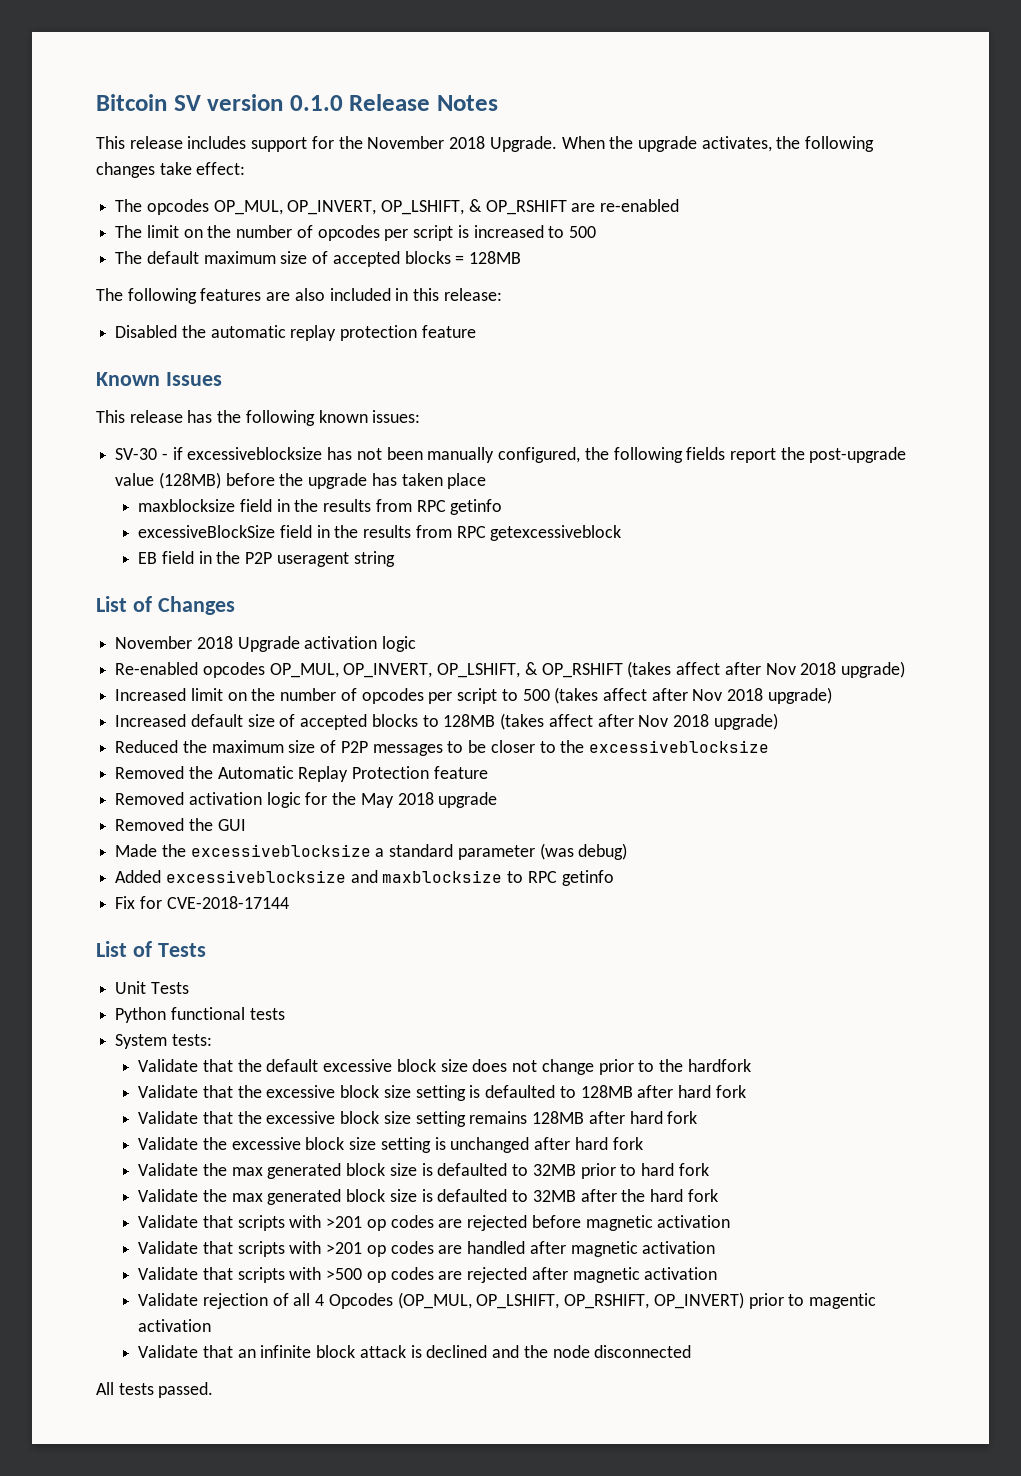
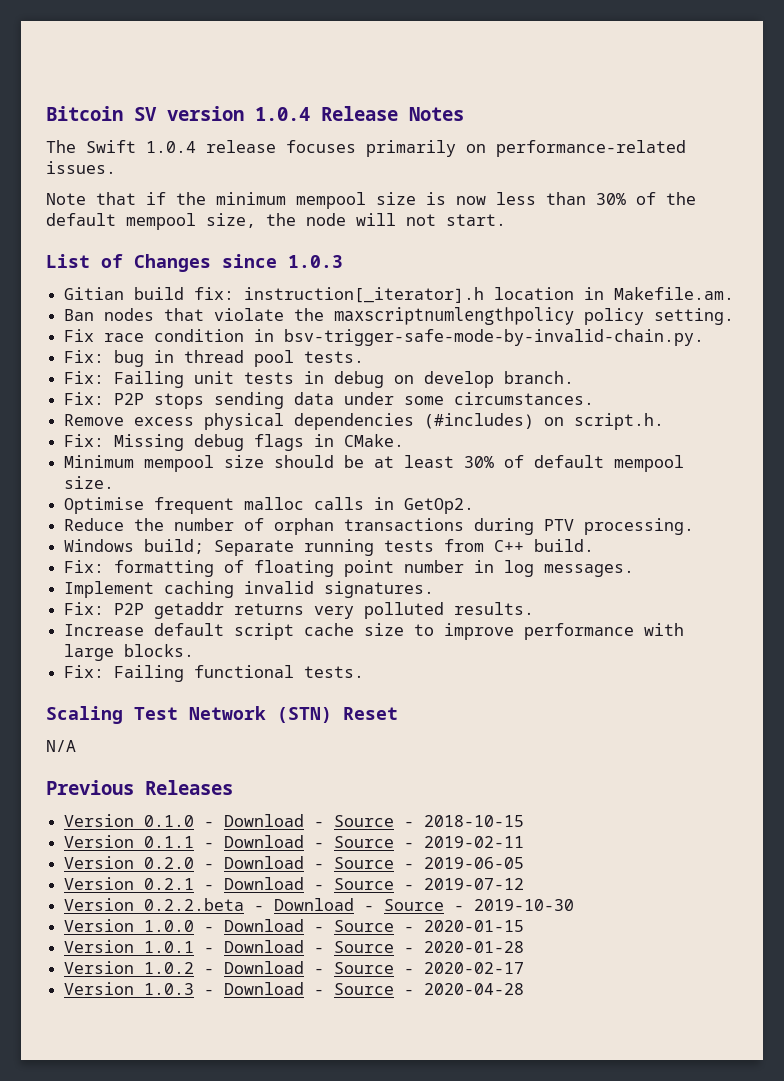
[289,95,343,111] 0.1.0 -> [255,107,310,121] 1.0.4
[96,136,875,152] [96,162,246,178] [115,199,680,215] [115,225,596,241] [115,251,522,267] [96,288,502,304] [115,325,476,341] [96,372,222,386] [96,410,421,426] [115,447,907,463] [115,472,487,489] [138,499,503,515] [138,525,622,541] [138,551,395,567] [96,596,235,615] [115,636,417,652] [115,661,905,678] [115,687,832,704] [115,713,778,730] [115,740,769,756] [115,766,488,782] [115,792,498,808] [115,818,246,831] [115,843,628,860] [115,870,614,886] [115,896,289,909] [96,941,206,957] [115,981,189,994] [115,1007,285,1023] [115,1034,212,1049] [138,1059,751,1075] [138,1085,746,1101] [138,1111,698,1127] [138,1137,643,1153] [138,1163,709,1179] [138,1189,718,1205] [138,1215,731,1231] [138,1241,716,1257] [138,1267,718,1283] [138,1292,876,1309] [138,1319,212,1332] [138,1345,692,1358] [96,1382,214,1398] This release includes support for the November 2018 Upgrade. When the upgrade activates, the following changes take effect: // The opcodes OP_MUL, OP_INVERT, OP_LSHIFT, & OP_RSHIFT are re-enabled // The limit on the number of opcodes per script is increased to 500 // The default maximum size of accepted blocks = 128MB // The following features are also included in this release: // Disabled the automatic replay protection feature // Known Issues // This release has the following known issues: // SV-30 - if excessiveblocksize has not been manually configured, the following fields report the post-upgrade value (128MB) before the upgrade has taken place // maxblocksize field in the results from RPC getinfo // excessiveBlockSize field in the results from RPC getexcessiveblock // EB field in the P2P useragent string // List of Changes // November 2018 Upgrade activation logic // Re-enabled opcodes OP_MUL, OP_INVERT, OP_LSHIFT, & OP_RSHIFT (takes affect after Nov 2018 upgrade) // Increased limit on the number of opcodes per script to 500 (takes affect after Nov 2018 upgrade) // Increased default size of accepted blocks to 128MB (takes affect after Nov 2018 upgrade) // Reduced the maximum size of P2P messages to be closer to the excessiveblocksize // Removed the Automatic Replay Protection feature // Removed activation logic for the May 2018 upgrade // Removed the GUI // Made the excessiveblocksize a standard parameter (was debug) // Added excessiveblocksize and maxblocksize to RPC getinfo // Fix for CVE-2018-17144 // List of Tests // Unit Tests // Python functional tests // System tests: // Validate that the default excessive block size does not change prior to the hardfork // Validate that the excessive block size setting is defaulted to 128MB after hard fork // Validate that the excessive block size setting remains 128MB after hard fork // Validate the excessive block size setting is unchanged after hard fork // Validate the max generated block size is defaulted to 32MB prior to hard fork // Validate the max generated block size is defaulted to 32MB after the hard fork // Validate that scripts with >201 op codes are rejected before magnetic activation // Validate that scripts with >201 op codes are handled after magnetic activation // Validate that scripts with >500 op codes are rejected after magnetic activation // Validate rejection of all 4 Opcodes (OP_MUL, OP_LSHIFT, OP_RSHIFT, OP_INVERT) prior to magentic activation // Validate that an infinite block attack is declined and the node disconnected // All tests passed. -> [46,140,686,157] [46,161,116,174] [46,192,696,209] [46,213,506,230] [46,254,343,272] [64,287,735,303] [64,307,735,325] [64,329,705,346] [64,350,365,367] [64,371,575,388] [64,392,595,409] [64,413,665,430] [64,434,405,451] [64,455,685,472] [64,476,115,489] [64,497,475,514] [64,518,695,535] [64,539,595,556] [64,560,635,577] [64,581,435,598] [64,602,535,619] [64,623,685,640] [64,644,195,661] [64,665,365,682] [46,706,398,724] [46,740,76,752] [46,780,233,795] [64,814,525,827] [64,835,525,848] [64,856,525,869] [64,877,525,890] [64,898,575,911] [64,919,525,932] [64,940,525,953] [64,961,525,974] [64,982,525,995] The Swift 1.0.4 release focuses primarily on performance-related issues. // Note that if the minimum mempool size is now less than 30% of the default mempool size, the node will not start. // List of Changes since 1.0.3 // Gitian build fix: instruction[_iterator].h location in Makefile.am. // Ban nodes that violate the maxscriptnumlengthpolicy policy setting. // Fix race condition in bsv-trigger-safe-mode-by-invalid-chain.py. // Fix: bug in thread pool tests. // Fix: Failing unit tests in debug on develop branch. // Fix: P2P stops sending data under some circumstances. // Remove excess physical dependencies (#includes) on script.h. // Fix: Missing debug flags in CMake. // Minimum mempool size should be at least 30% of default mempool size. // Optimise frequent malloc calls in GetOp2. // Reduce the number of orphan transactions during PTV processing. // Windows build; Separate running tests from C++ build. // Fix: formatting of floating point number in log messages. // Implement caching invalid signatures. // Fix: P2P getaddr returns very polluted results. // Increase default script cache size to improve performance with large blocks. // Fix: Failing functional tests. // Scaling Test Network (STN) Reset // N/A // Previous Releases // Version 0.1.0 - Download - Source - 2018-10-15 // Version 0.1.1 - Download - Source - 2019-02-11 // Version 0.2.0 - Download - Source - 2019-06-05 // Version 0.2.1 - Download - Source - 2019-07-12 // Version 0.2.2.beta - Download - Source - 2019-10-30 // Version 1.0.0 - Download - Source - 2020-01-15 // Version 1.0.1 - Download - Source - 2020-01-28 // Version 1.0.2 - Download - Source - 2020-02-17 // Version 1.0.3 - Download - Source - 2020-04-28

